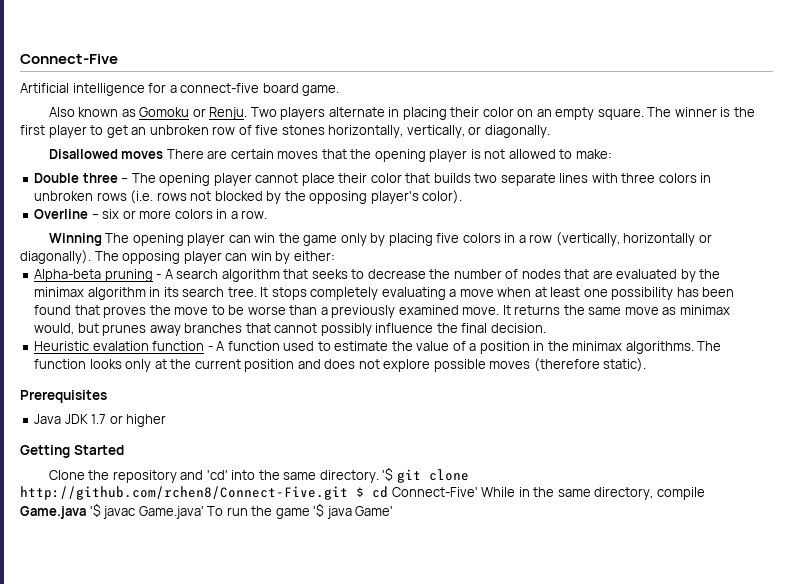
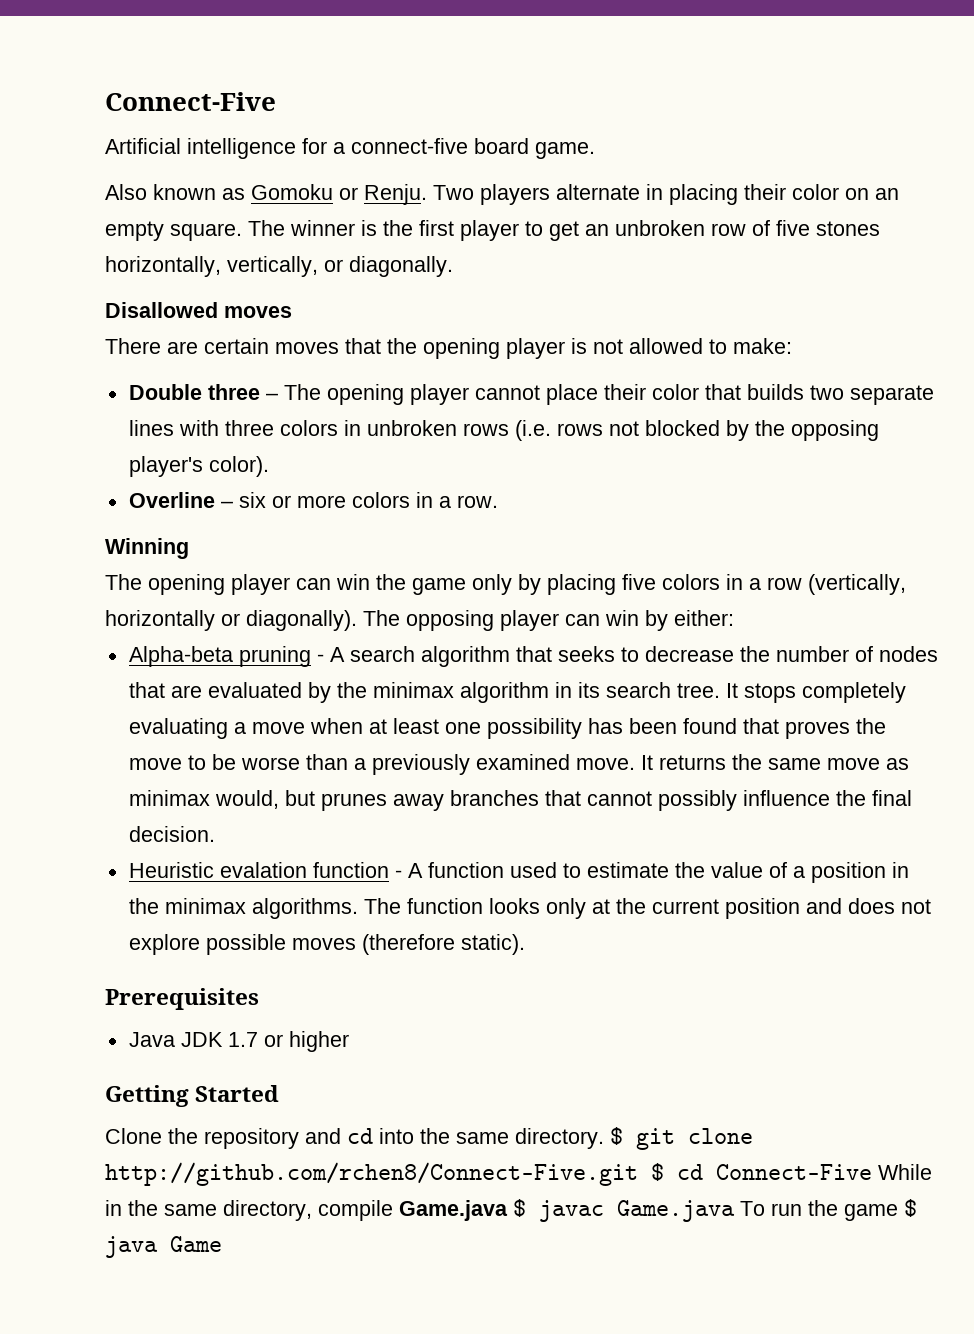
(164, 155) none -> (292, 312) //
(102, 239) none -> (189, 548) //
[206,470,228,480] 'cd' -> [347,1128,373,1144] cd
[382,467,394,481] '$ -> [610,1127,623,1145] $
[391,487,478,497] Connect-Five' -> [716,1164,872,1180] Connect-Five
[89,503,204,519] '$ javac Game.java' -> [513,1199,735,1222] $ javac Game.java
[313,503,394,519] '$ java Game' -> [904,1199,917,1217] [105,1236,222,1258] $ java Game

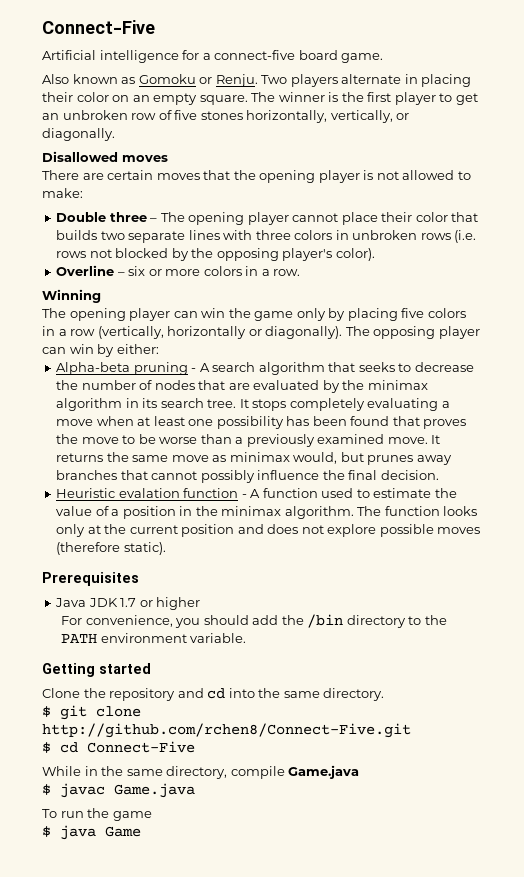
[251,898,358,919] algorithms. -> [284,506,354,519] algorithm.
(349, 1041) none -> [61,614,447,628] [61,633,247,643] // For convenience, you should add the /bin directory to the PATH environment variable.
[195,1085,280,1102] Started -> [99,663,151,674] started
(604, 1138) none -> (385, 694) //
(638, 1174) none -> (411, 730) //
(872, 1172) none -> (195, 747) //
(508, 1210) none -> (360, 772) //
(735, 1211) none -> (195, 790) //
(898, 1212) none -> (152, 816) //

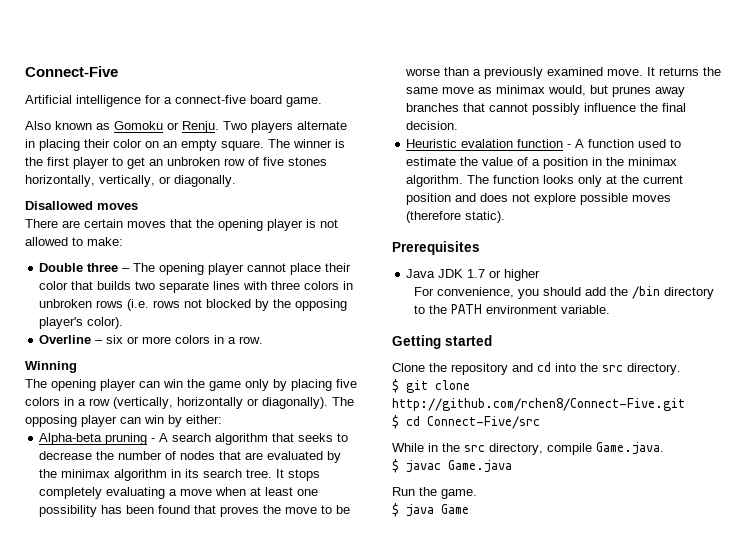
[283,691,320,698] same -> [602,365,623,372] src
[87,741,195,753] Connect-Five -> [427,416,540,429] Connect-Five/src
[126,769,163,776] same -> [464,445,485,452] src
[288,765,360,779] Game.java -> [596,442,664,455] Game.java.
[42,808,152,821] To run the game -> [392,487,477,499] Run the game.

